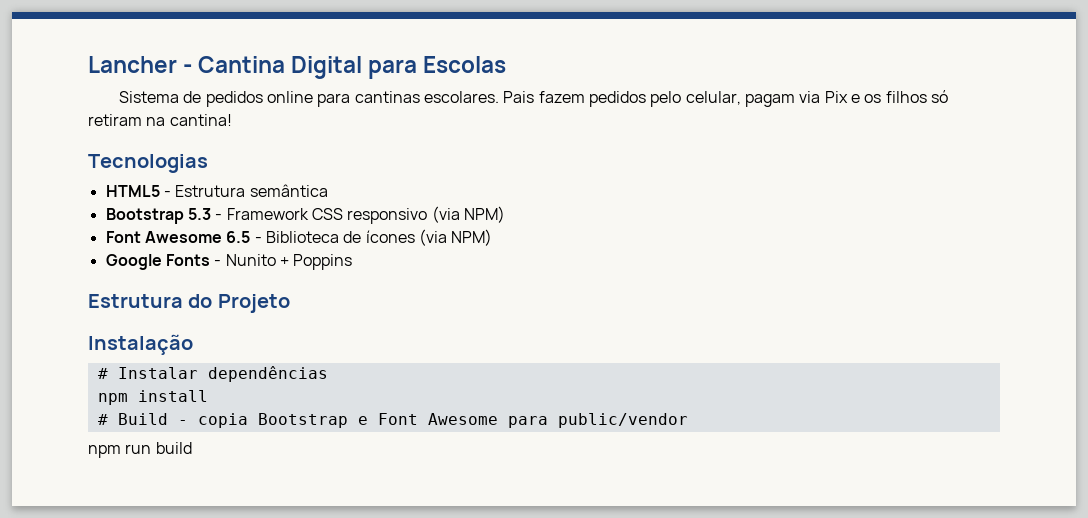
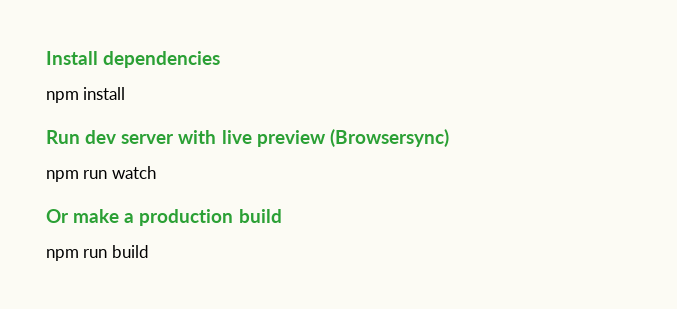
[88,56,507,79] [119,90,948,107] [88,114,232,126] [88,154,208,173] [105,184,328,197] [105,206,505,224] [105,229,493,246] [105,254,353,270] [88,294,290,313] [88,334,193,355] [97,366,328,382] [97,390,208,405] [97,413,688,428] Lancher - Cantina Digital para Escolas // Sistema de pedidos online para cantinas escolares. Pais fazem pedidos pelo celular, pagam via Pix e os filhos só retiram na cantina! // Tecnologias // HTML5 - Estrutura semântica // Bootstrap 5.3 - Framework CSS responsivo (via NPM) // Font Awesome 6.5 - Biblioteca de ícones (via NPM) // Google Fonts - Nunito + Poppins // Estrutura do Projeto // Instalação // # Instalar dependências // npm install // # Build - copia Bootstrap e Font Awesome para public/vendor -> [46,51,221,68] [46,87,126,103] [46,129,449,147] [46,166,156,182] [46,209,282,226] Install dependencies // npm install // Run dev server with live preview (Browsersync) // npm run watch // Or make a production build

